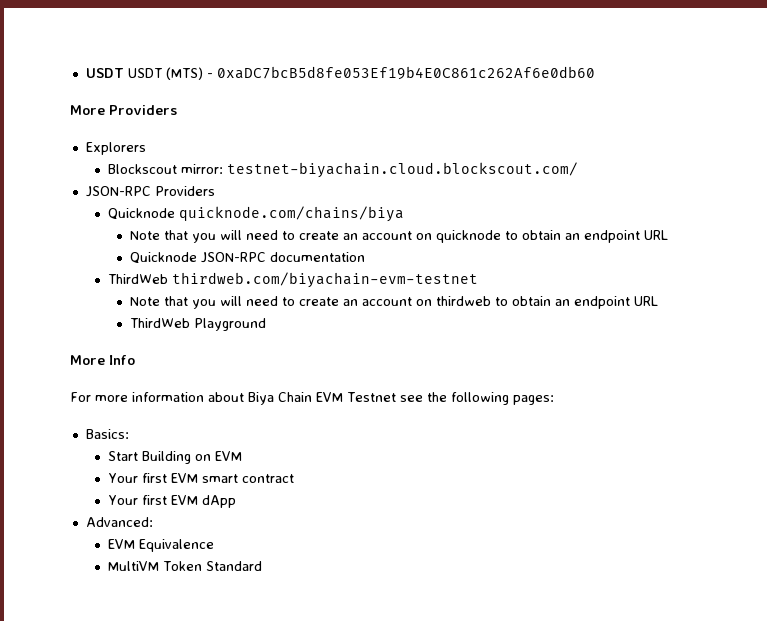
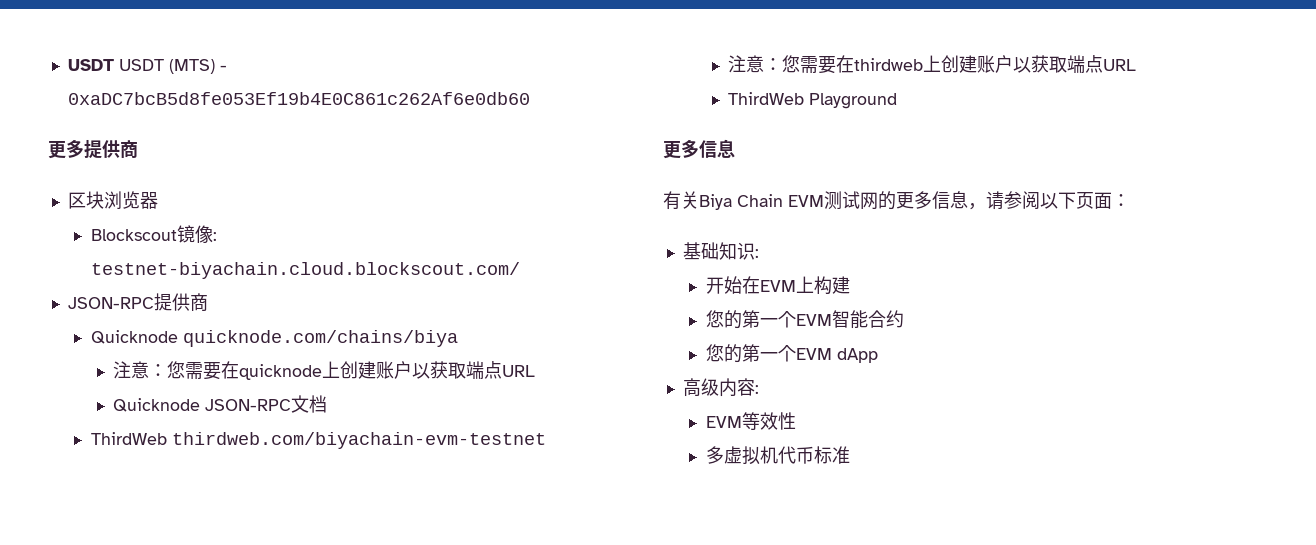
[70,105,177,115] [85,142,146,155] More Providers // Explorers -> [48,139,138,159] [67,191,158,209] 更多提供商 // 区块浏览器
[181,164,224,174] mirror: -> [176,225,217,243] 镜像:
[154,186,215,196] Providers -> [153,293,208,311] 提供商
[130,230,641,243] Note that you will need to create an account on quicknode to obtain an endpoint -> [113,361,503,380] 注意：您需要在quicknode上创建账户以获取端点
[270,252,366,262] documentation -> [291,395,328,413] 文档
[130,296,659,309] [130,318,267,331] [70,355,135,365] [70,392,554,405] [85,429,129,439] [108,451,243,464] [108,473,295,483] [108,495,237,508] [85,517,153,527] [108,539,215,552] [108,561,263,571] Note that you will need to create an account on thirdweb to obtain an endpoint URL // ThirdWeb Playground // More Info // For more information about Biya Chain EVM Testnet see the following pages: // Basics: // Start Building on EVM // Your first EVM smart contract // Your first EVM dApp // Advanced: // EVM Equivalence // MultiVM Token Standard -> [728,55,1137,74] [728,92,898,109] [663,139,735,159] [663,191,1130,210] [682,242,759,260] [705,276,850,295] [705,310,904,329] [705,344,878,363] [682,378,759,397] [705,412,796,430] [705,446,850,465] 注意：您需要在thirdweb上创建账户以获取端点URL // ThirdWeb Playground // 更多信息 // 有关Biya Chain EVM测试网的更多信息，请参阅以下页面： // 基础知识: // 开始在EVM上构建 // 您的第一个EVM智能合约 // 您的第一个EVM dApp // 高级内容: // EVM等效性 // 多虚拟机代币标准

